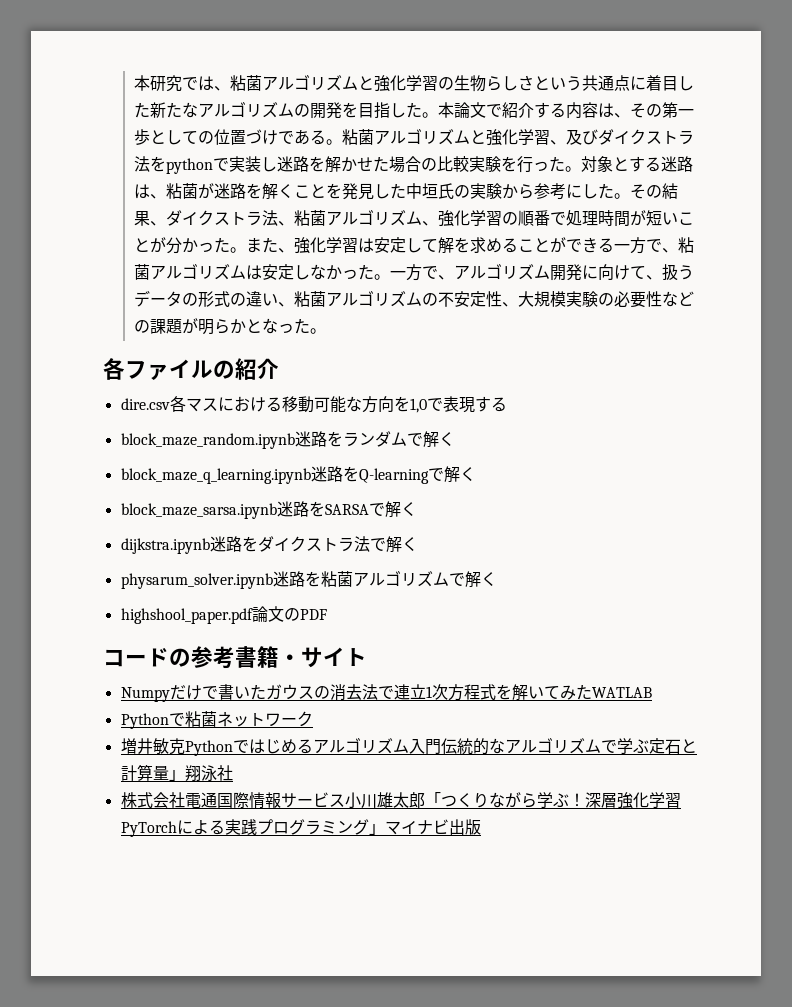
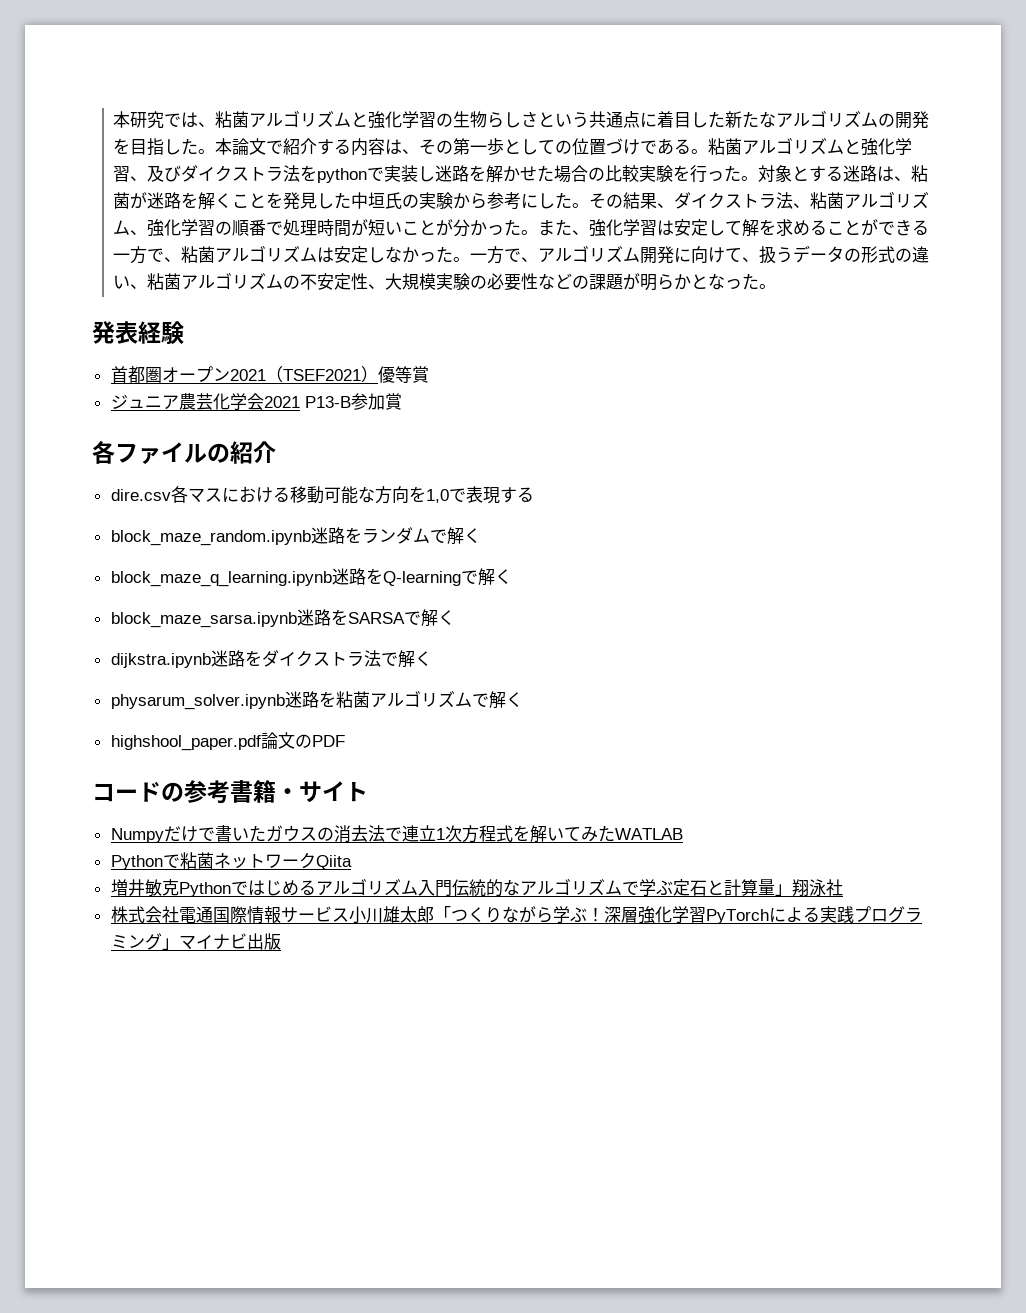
(326, 331) none -> [92,321,184,345] [110,366,429,383] [110,393,402,410] // 発表経験 // 首都圏オープン2021（TSEF2021）優等賞 // ジュニア農芸化学会2021 P13-B参加賞
(313, 719) none -> [315,855,352,870] Qiita

